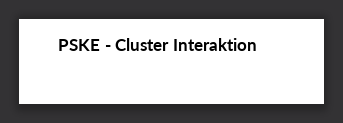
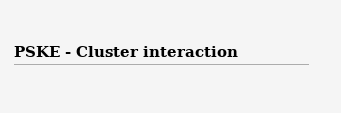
[172,38,257,51] Interaktion -> [143,46,238,57] interaction

